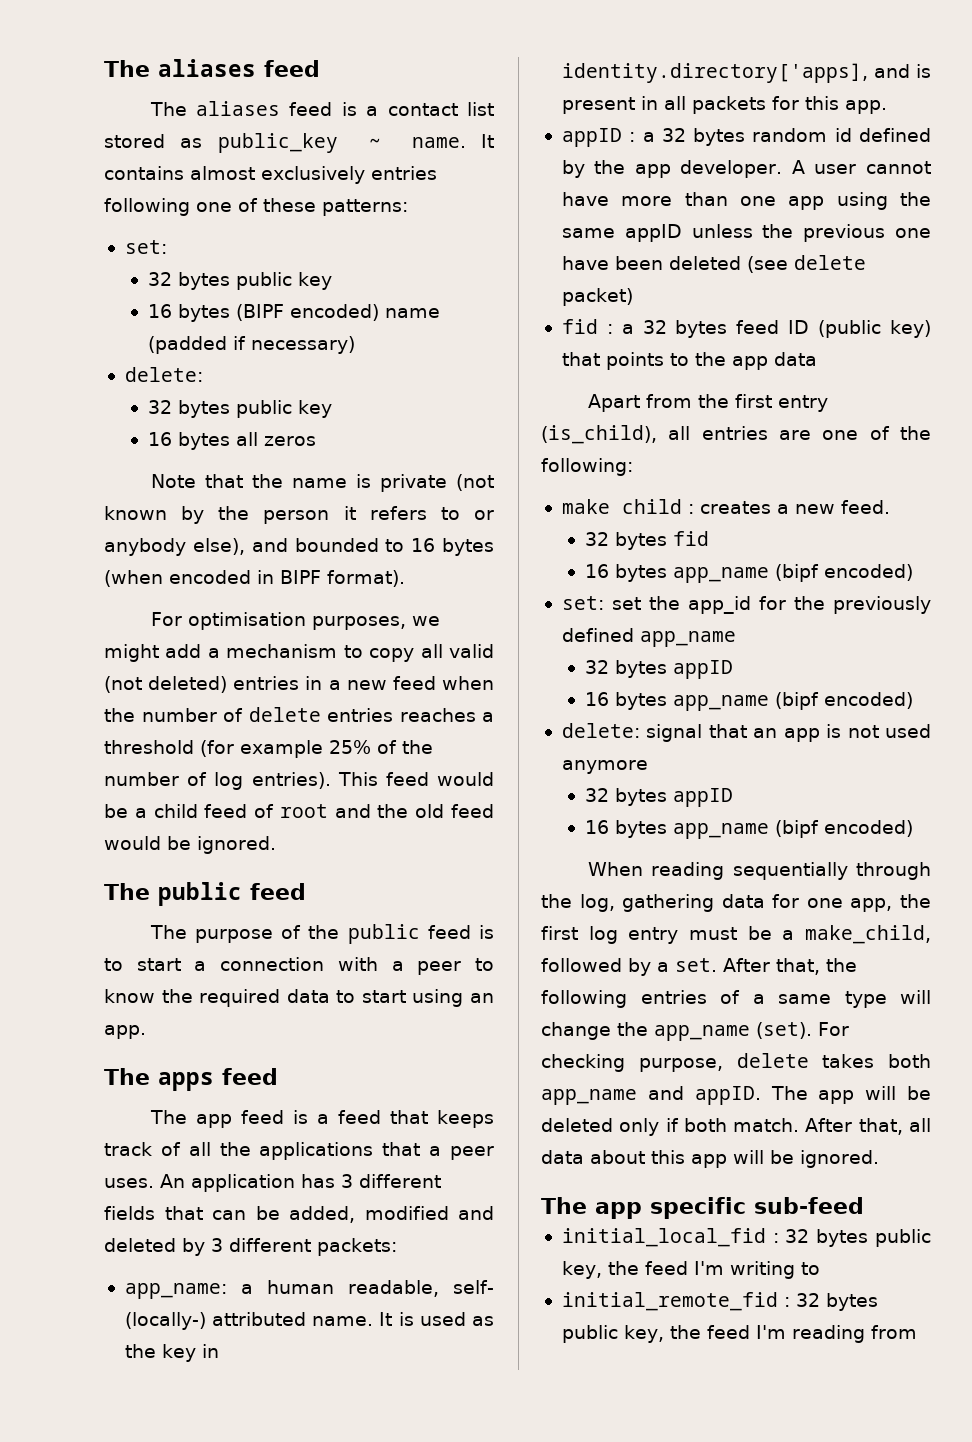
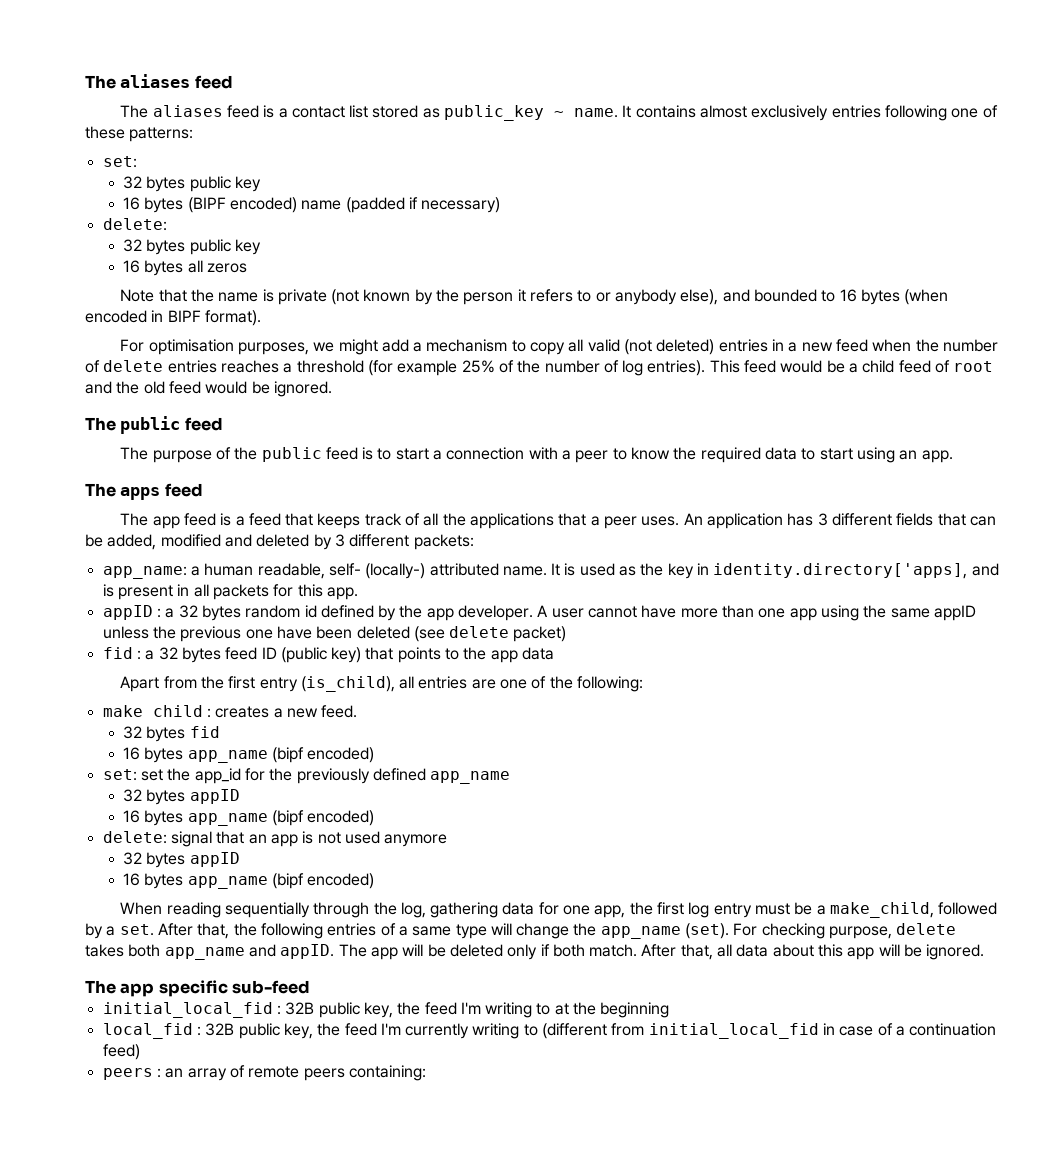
[785,1229,869,1247] 32 bytes -> [285,1002,315,1015] 32B
[561,1292,878,1311] [561,1325,917,1343] // initial_remote_fid : 32 bytes public key, the feed I'm reading from -> [554,1002,670,1018] [102,1023,997,1039] [102,1044,140,1060] [102,1065,426,1081] at the beginning // local_fid : 32B public key, the feed I'm currently writing to (different from initial_local_fid in case of a continuation feed) // peers : an array of remote peers containing:

